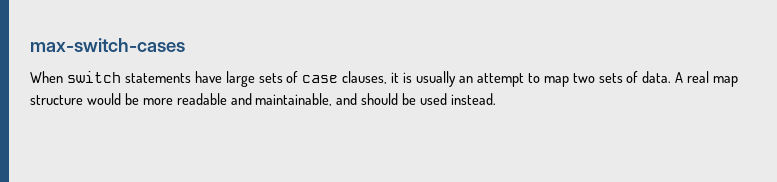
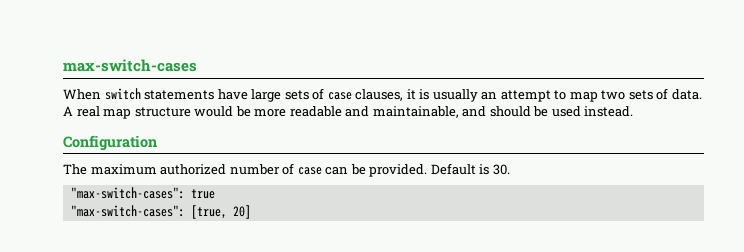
(497, 99) none -> [63,135,157,151] [63,163,510,177] [70,187,215,199] [70,205,251,219] // Configuration // The maximum authorized number of case can be provided. Default is 30. // "max-switch-cases": true // "max-switch-cases": [true, 20]

